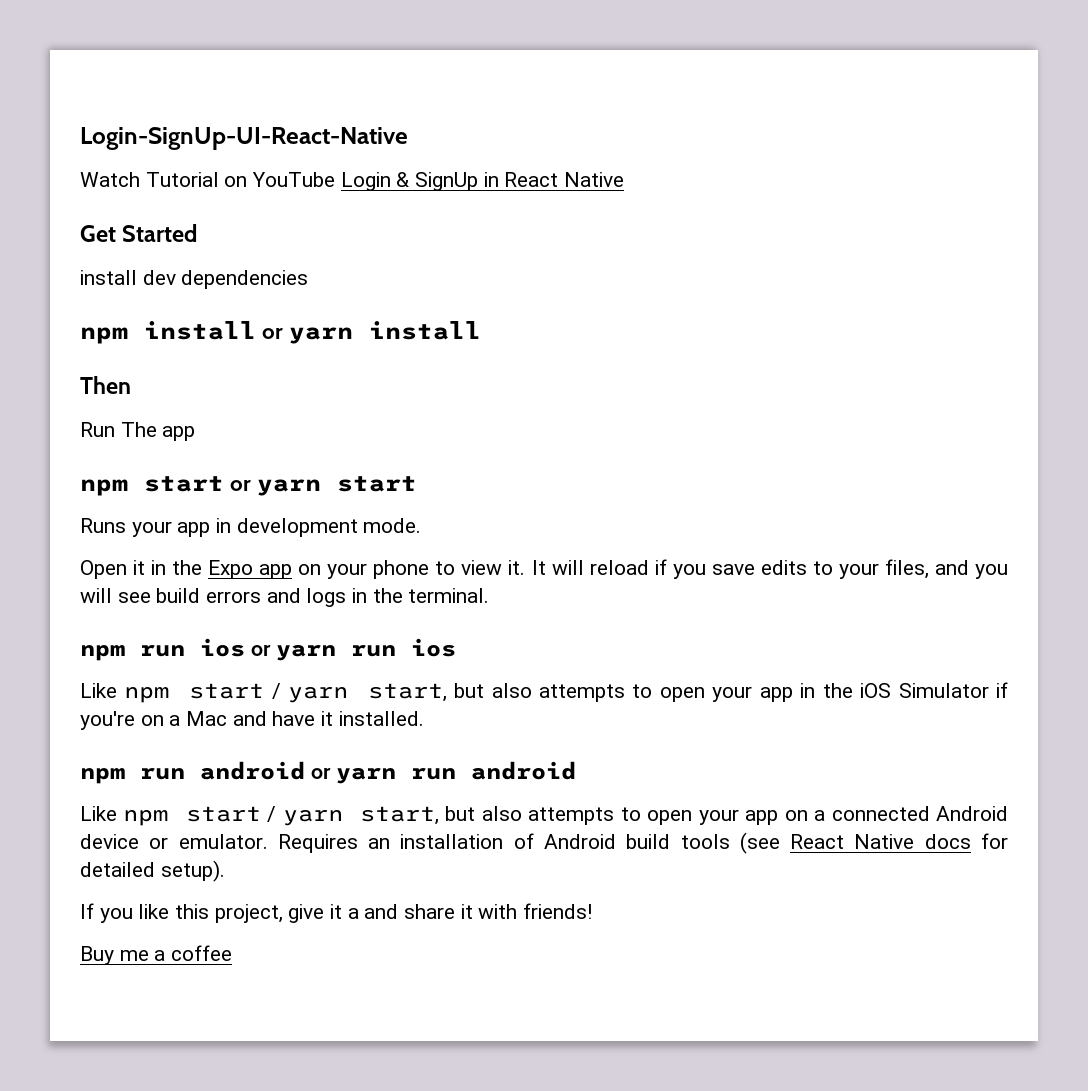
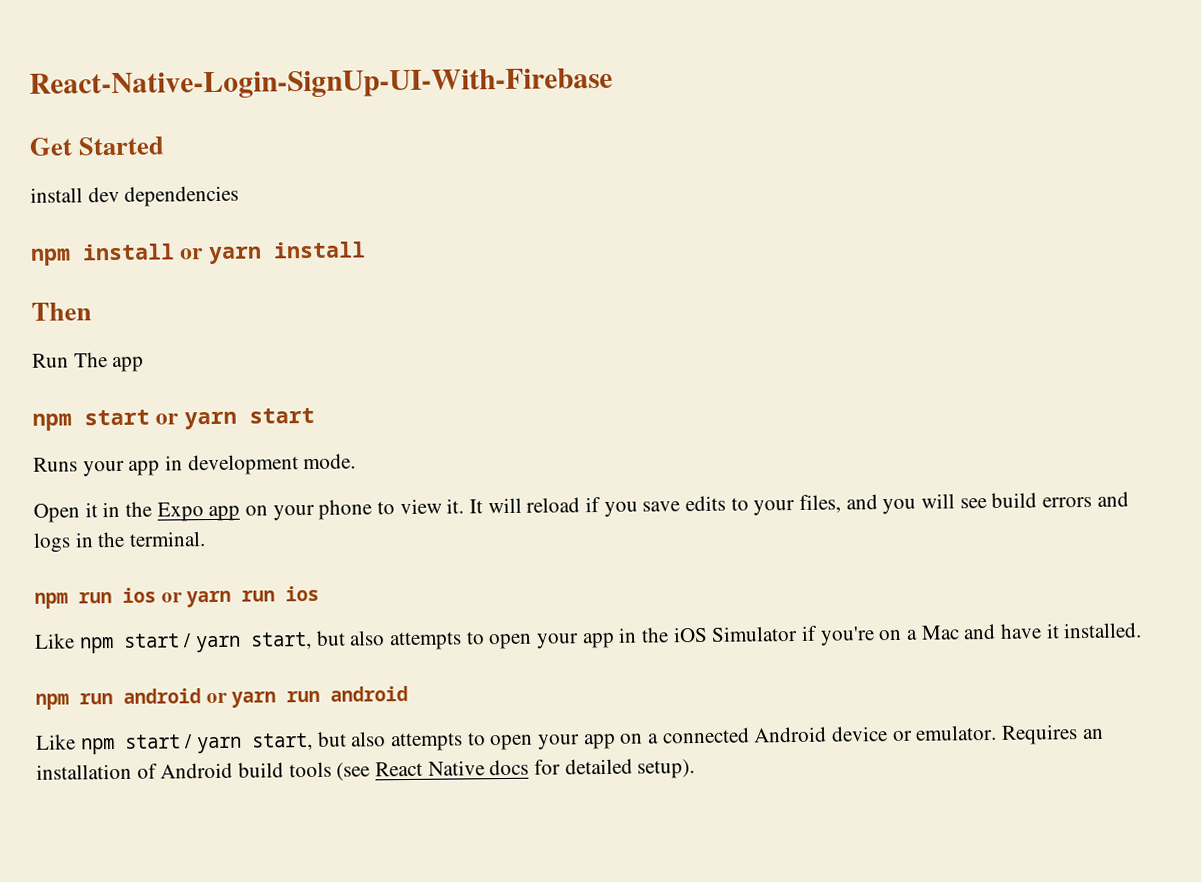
[80,127,408,150] [80,172,625,191] Login-SignUp-UI-React-Native // Watch Tutorial on YouTube Login & SignUp in React Native -> [29,67,613,100] React-Native-Login-SignUp-UI-With-Firebase
[80,903,593,923] [80,945,233,965] // If you like this project, give it a and share it with friends! // Buy me a coffee -> (696, 769) none

